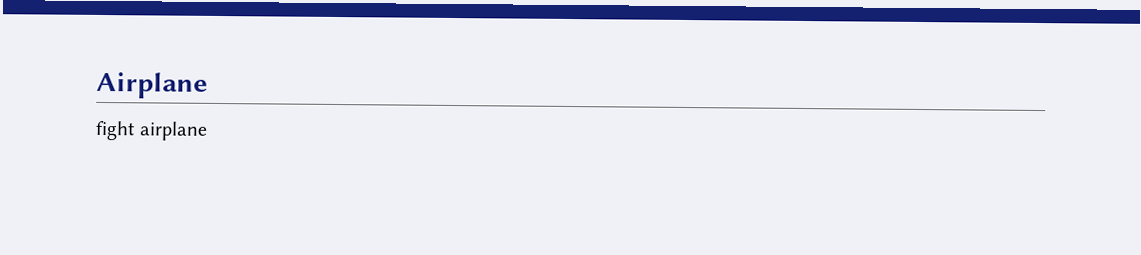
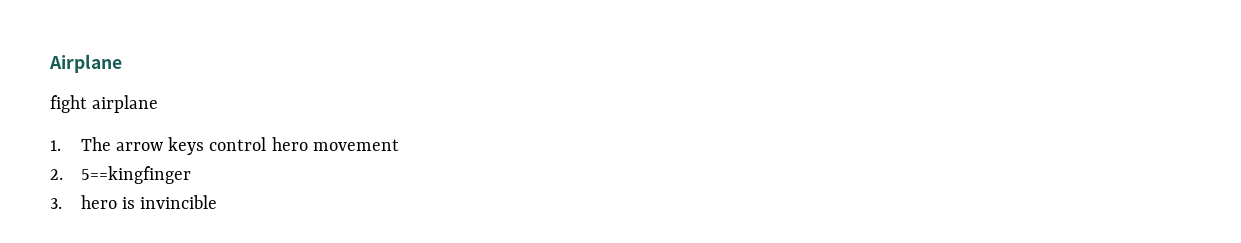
(209, 131) none -> [50,137,399,155] [50,166,191,184] [50,195,218,209] // 1. The arrow keys control hero movement // 2. 5==kingfinger // 3. hero is invincible

